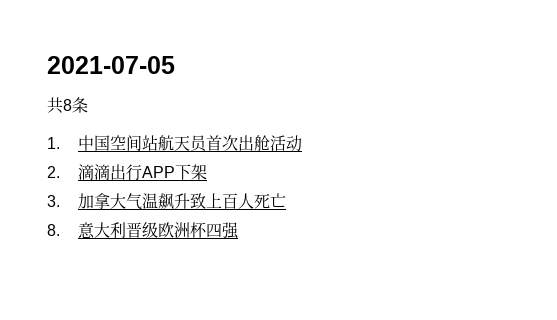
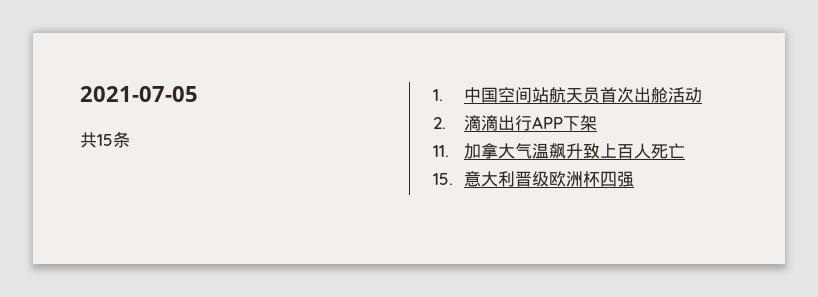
[63,99,72,111] 8 -> [97,134,113,146] 15
[47,195,60,207] 3. -> [433,145,449,157] 11.
[47,224,60,236] 8. -> [433,173,453,185] 15.

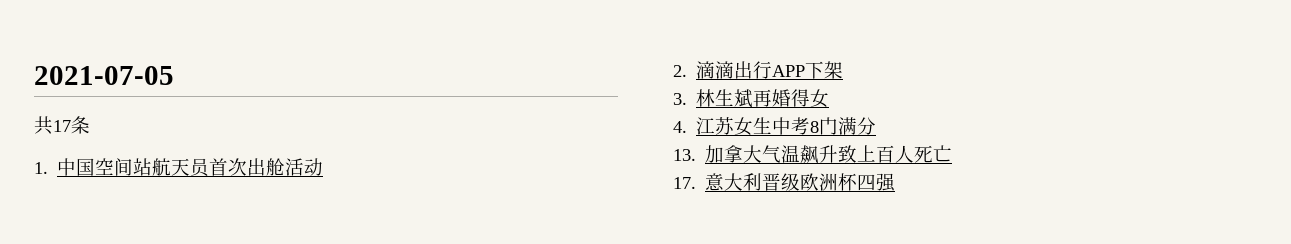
[97,134,113,146] 15 -> [53,120,71,132] 17
[433,145,449,157] 11. -> [673,89,830,108] [673,117,877,136] [673,149,696,161] 3.林生斌再婚得女 // 4.江苏女生中考8门满分 // 13.
[433,173,453,185] 15. -> [673,177,696,189] 17.

